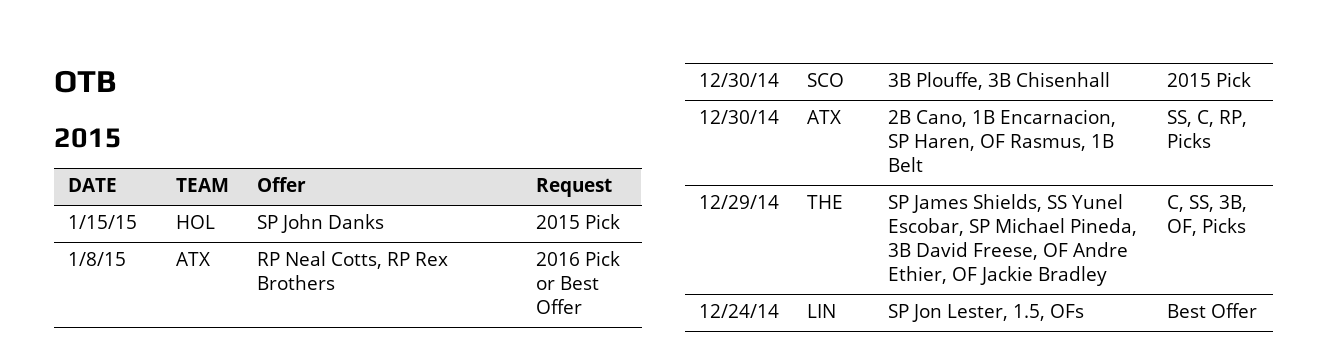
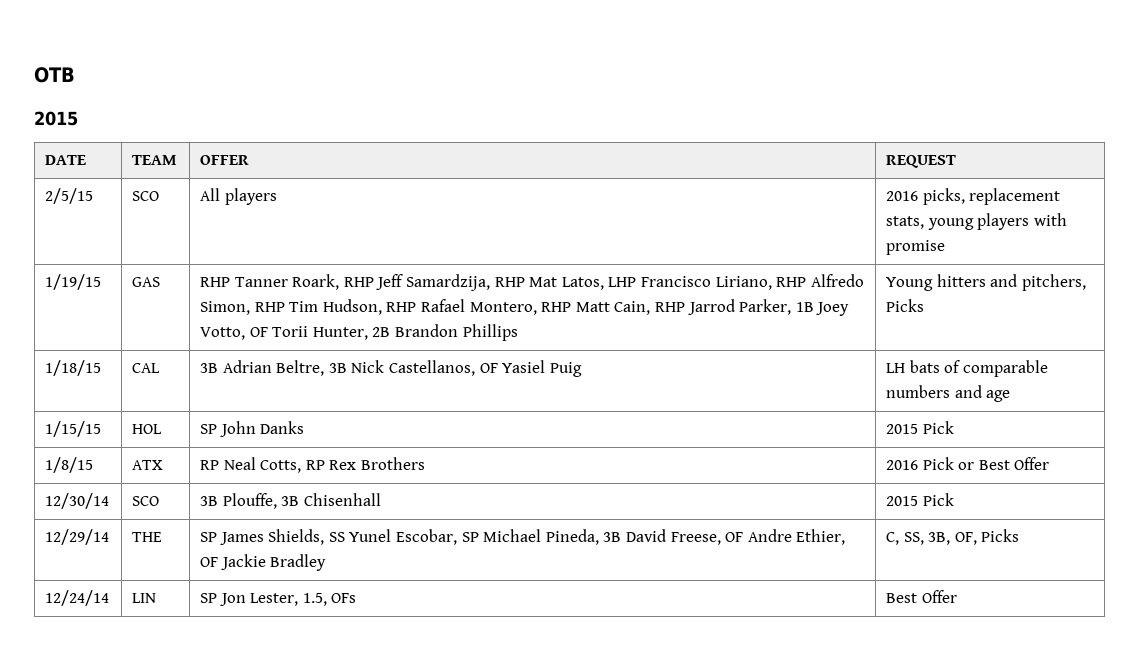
[256,177,306,192] [535,178,612,197] Offer | Request -> [200,155,250,165] [886,155,957,168] [45,188,94,204] [132,191,160,201] [200,188,277,205] [886,188,1061,205] [886,213,1067,230] [886,240,946,255] [45,274,102,290] [132,277,161,287] [200,274,864,291] [200,299,850,316] [200,324,518,341] [886,274,1086,291] [886,299,925,312] [45,360,102,376] [132,363,161,373] [200,360,582,377] [886,360,1048,377] [886,385,1011,402] OFFER | REQUEST // 2/5/15 | SCO | All players | 2016 picks, replacement stats, young players with promise // 1/19/15 | GAS | RHP Tanner Roark, RHP Jeff Samardzija, RHP Mat Latos, LHP Francisco Liriano, RHP Alfredo Simon, RHP Tim Hudson, RHP Rafael Montero, RHP Matt Cain, RHP Jarrod Parker, 1B Joey Votto, OF Torii Hunter, 2B Brandon Phillips | Young hitters and pitchers, Picks // 1/18/15 | CAL | 3B Adrian Beltre, 3B Nick Castellanos, OF Yasiel Puig | LH bats of comparable numbers and age
[698,110,779,124] [806,110,841,124] [887,109,1116,127] [887,134,1114,151] [887,157,923,172] [1166,110,1247,127] [1166,133,1211,148] // 12/30/14 | ATX | 2B Cano, 1B Encarnacion, SP Haren, OF Rasmus, 1B Belt | SS, C, RP, Picks -> (954, 499) none

